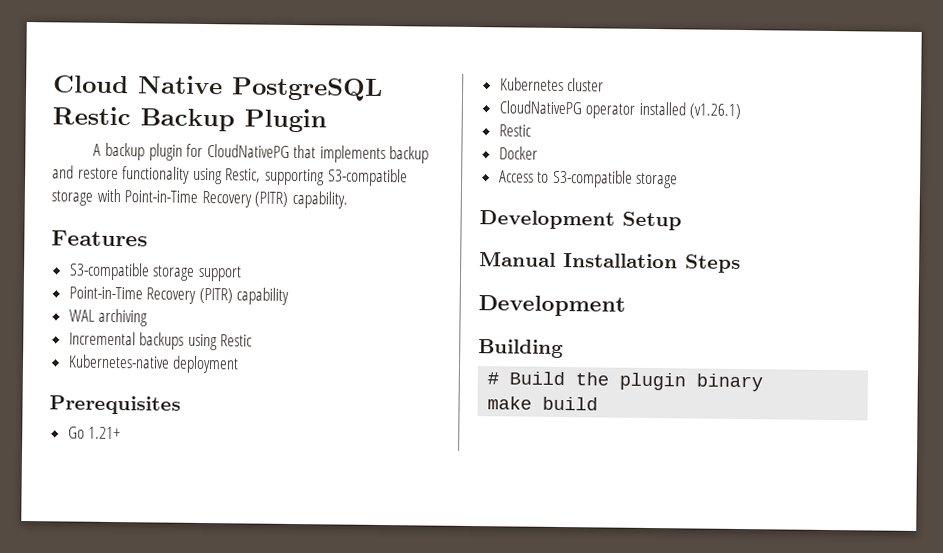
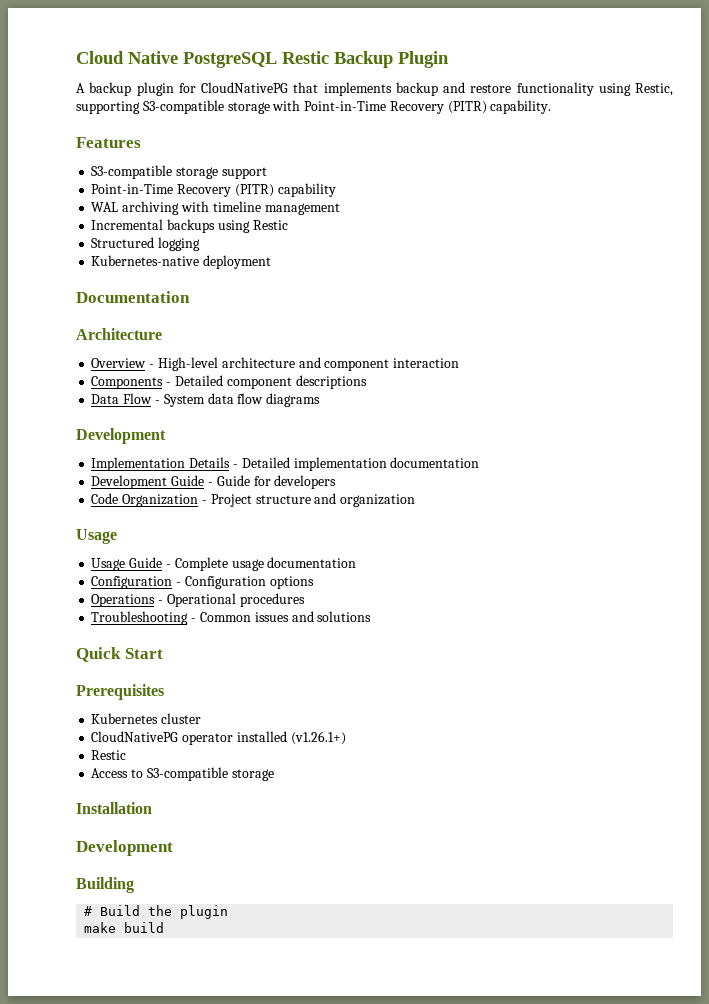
(149, 317) none -> [180,201,340,215] with timeline management
(253, 340) none -> [91,237,201,251] // Structured logging
(240, 364) none -> [76,291,190,303] [76,328,162,340] [91,357,460,371] [91,375,367,389] [91,393,321,407] [76,428,166,444] [91,457,480,471] [91,475,337,489] [91,493,416,507] [76,529,117,544] [91,557,357,571] [91,576,314,589] [91,593,305,607] [91,611,372,625] [76,647,163,662] // Documentation // Architecture // Overview - High-level architecture and component interaction // Components - Detailed component descriptions // Data Flow - System data flow diagrams // Development // Implementation Details - Detailed implementation documentation // Development Guide - Guide for developers // Code Organization - Project structure and organization // Usage // Usage Guide - Complete usage documentation // Configuration - Configuration options // Operations - Operational procedures // Troubleshooting - Common issues and solutions // Quick Start
[67,426,122,440] // Go 1.21+ -> (164, 692) none
[689,103,742,120] [498,124,531,137] [498,146,538,160] (v1.26.1) // Restic // Docker -> [290,731,346,745] [91,750,127,760] (v1.26.1+) // Restic
[479,210,682,231] [479,251,556,267] Development Setup // Manual -> (274, 775) none
[685,254,741,273] Steps -> (152, 808) none
[696,373,764,392] binary -> (229, 912) none

